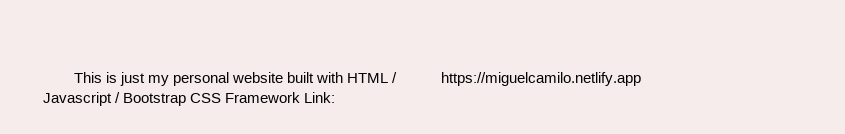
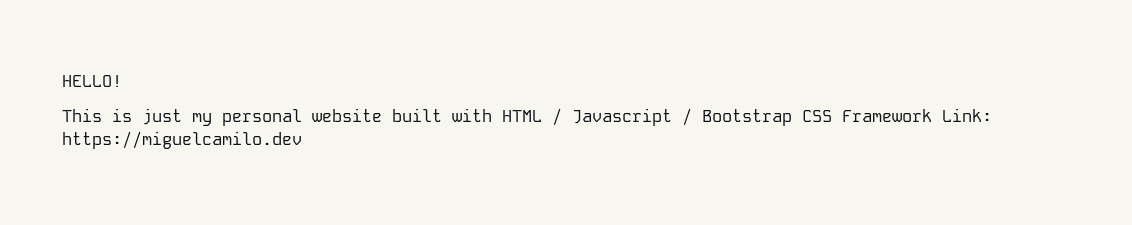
(73, 77) none -> [62,75,122,87] HELLO! //
[441,72,641,86] https://miguelcamilo.netlify.app -> [62,131,302,149] https://miguelcamilo.dev

